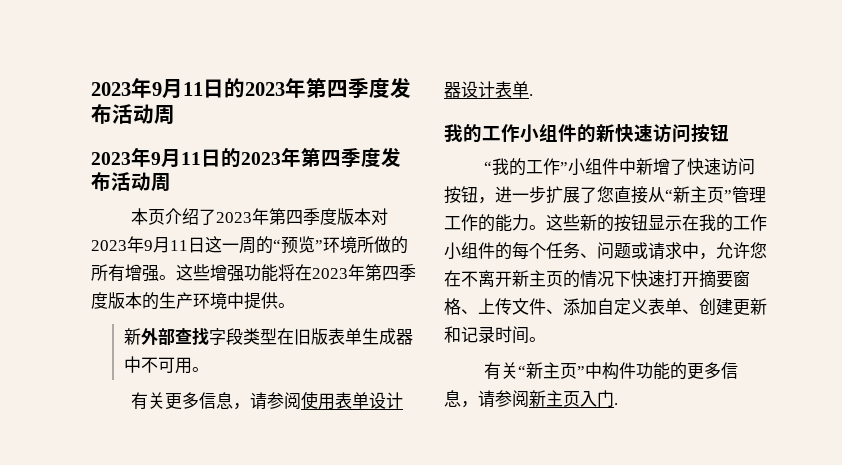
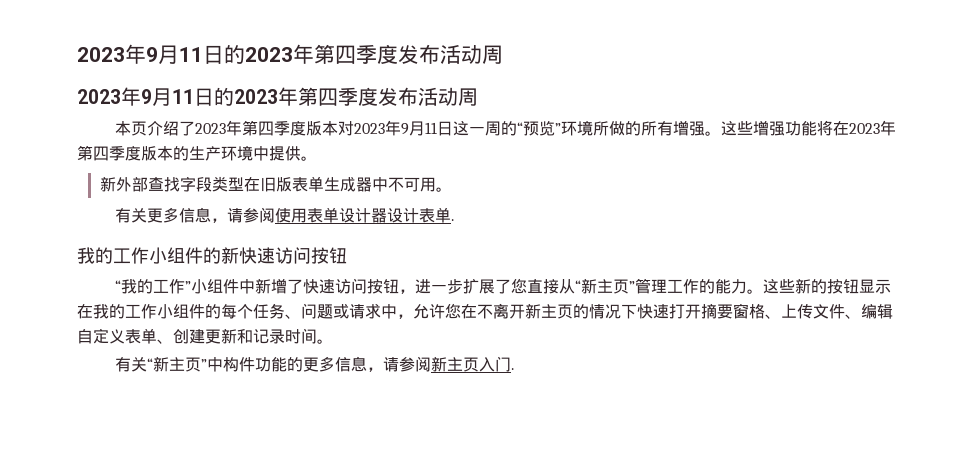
[563,298,597,315] 添加 -> [861,304,893,319] 编辑

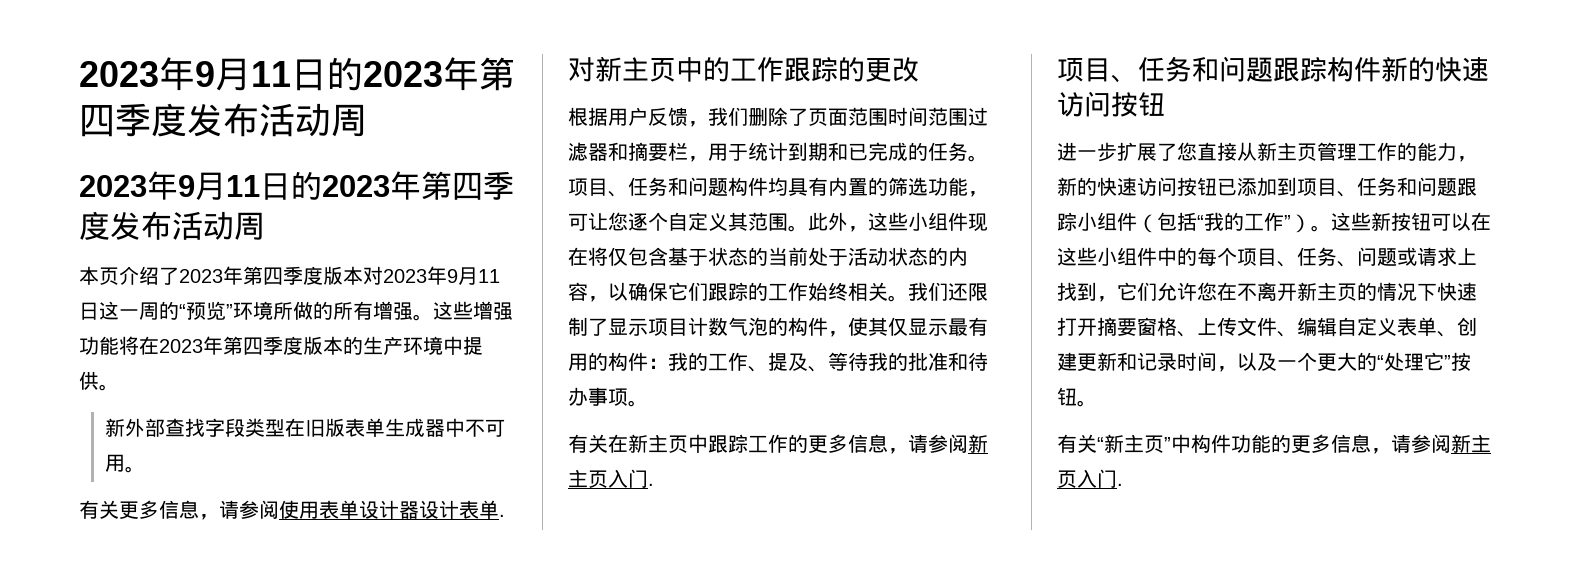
[77,247,347,264] [115,278,416,294] 我的工作小组件的新快速访问按钮 // “我的工作”小组件中新增了快速访问按钮， -> [568,56,919,82] [568,107,988,127] [568,142,988,162] [568,177,988,197] [568,212,988,232] [568,247,968,266] [568,282,988,302] [568,317,988,337] [568,352,988,372] [568,387,648,407] [568,434,988,454] [568,469,654,488] [1057,56,1489,83] [1057,91,1165,117] 对新主页中的工作跟踪的更改 // 根据用户反馈，我们删除了页面范围时间范围过滤器和摘要栏，用于统计到期和已完成的任务。项目、任务和问题构件均具有内置的筛选功能，可让您逐个自定义其范围。此外，这些小组件现在将仅包含基于状态的当前处于活动状态的内容，以确保它们跟踪的工作始终相关。我们还限制了显示项目计数气泡的构件，使其仅显示最有用的构件：我的工作、提及、等待我的批准和待办事项。 // 有关在新主页中跟踪工作的更多信息，请参阅新主页入门. // 项目、任务和问题跟踪构件新的快速访问按钮 //
[575,278,892,294] [77,304,253,319] “新主页”管理工作的能力。这些新的按钮显示在我的工作小组件的每个 -> [1257,142,1477,162] [1057,177,1477,197] [1057,212,1491,233] [1057,247,1297,267] 新主页管理工作的能力，新的快速访问按钮已添加到项目、任务和问题跟踪小组件（包括“我的工作”）。这些新按钮可以在这些小组件中的每个项目、
[381,304,413,319] 中， -> [1457,248,1477,265] [1057,282,1157,302] 上找到，它们
(317, 336) none -> [1217,352,1471,372] [1057,387,1077,406] ，以及一个更大的“处理它”按钮

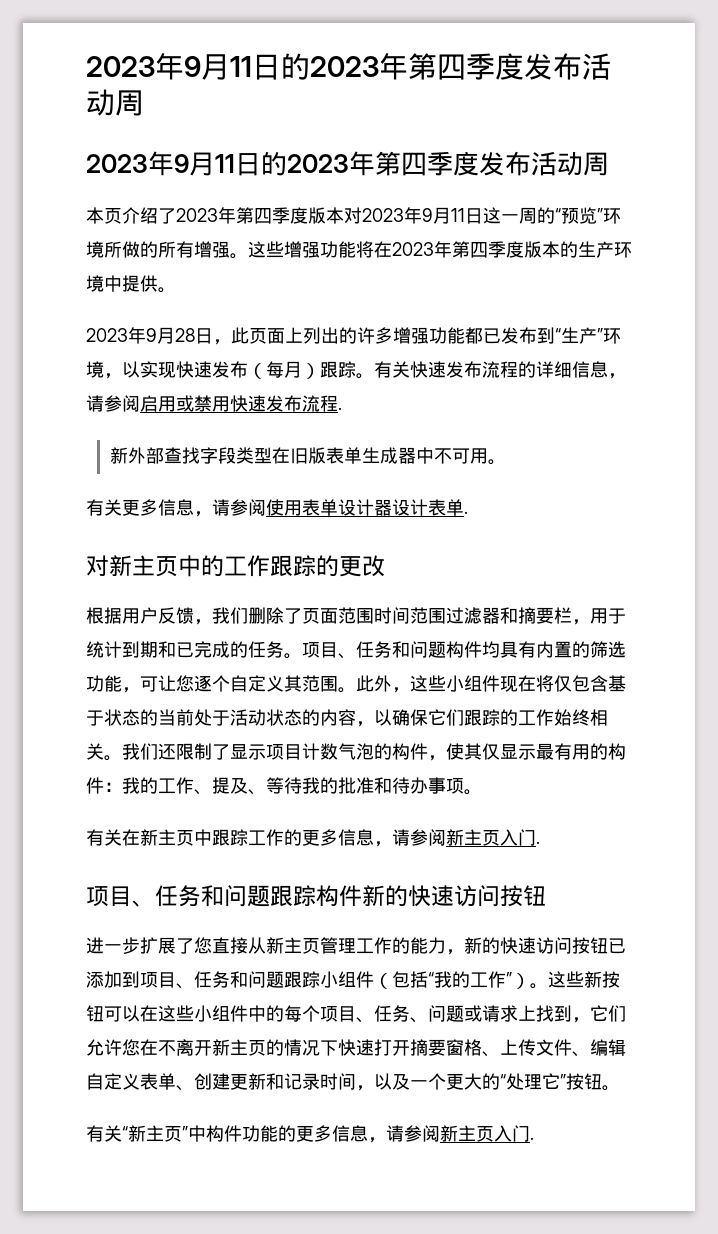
(119, 387) none -> [86,327,621,345] [86,361,626,379] [86,395,342,412] // 2023年9月28日，此页面上列出的许多增强功能都已发布到“生产”环境，以实现快速发布（每月）跟踪。有关快速发布流程的详细信息，请参阅启用或禁用快速发布流程.

